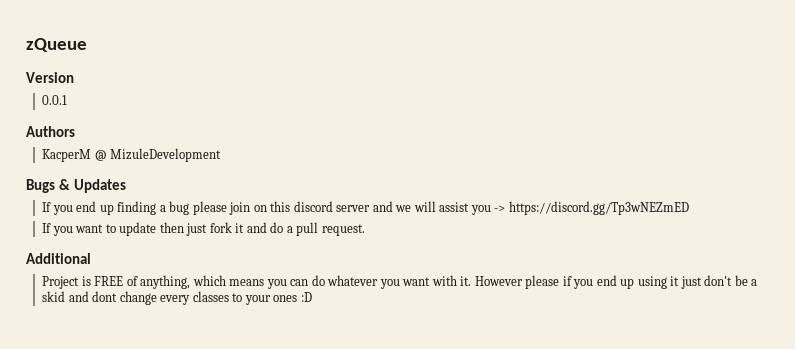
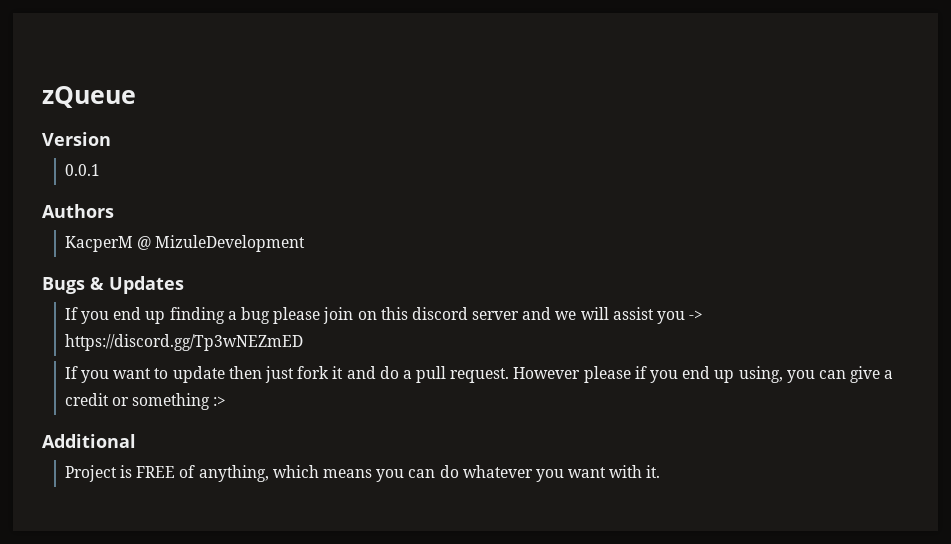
(365, 230) none -> [513,366,894,383] [64,393,227,410] However please if you end up using, you can give a credit or something :>
[474,275,758,289] [42,291,312,305] However please if you end up using it just don't be a skid and dont change every classes to your ones :D -> (661, 471) none

